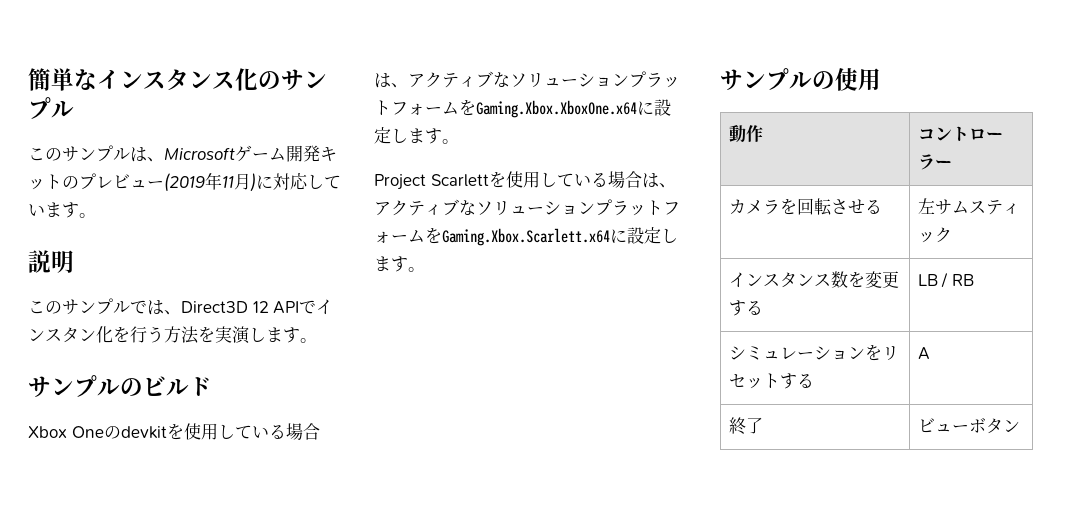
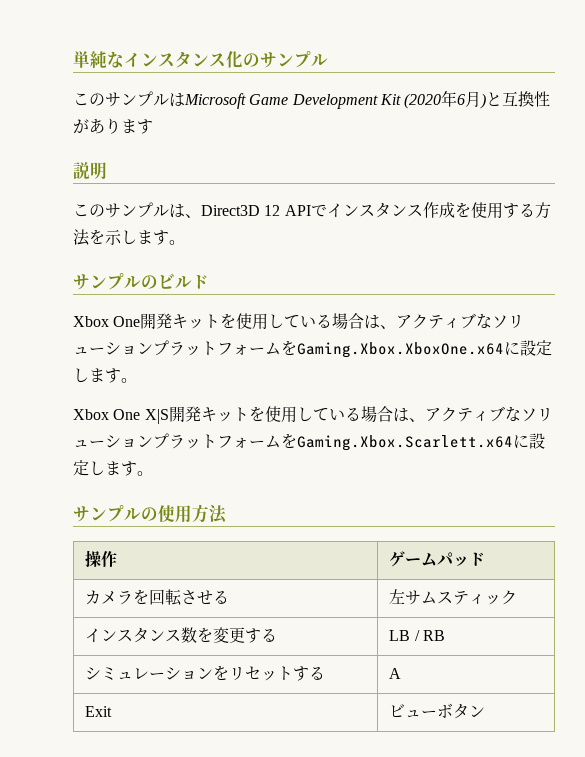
[28,68,74,91] 簡単 -> [73,51,107,68] 単純
[147,145,337,162] [28,172,341,192] [28,202,96,218] 、Microsoftゲーム開発キットのプレビュー(2019年11月)に対応しています。 -> [184,90,551,109] [73,118,153,134] Microsoft Game Development Kit (2020年6月)と互換性があります
[130,300,147,314] で -> (169, 211) none
[96,326,251,344] 化を行う方法を実演 -> [406,202,551,219] [73,229,122,246] ス作成を使用する方法を示
[103,426,167,439] のdevkit -> [140,313,221,329] 開発キット
[374,174,489,190] Project Scarlett -> [73,406,249,424] Xbox One X|S開発キット
[728,125,746,143] // 動 -> [192,504,227,524] [85,550,102,567] 方法 // 操
[917,126,1003,141] [917,154,952,170] コントローラー -> [389,551,486,567] ゲームパッド
[728,417,763,435] 終了 -> [85,706,113,717] Exit

